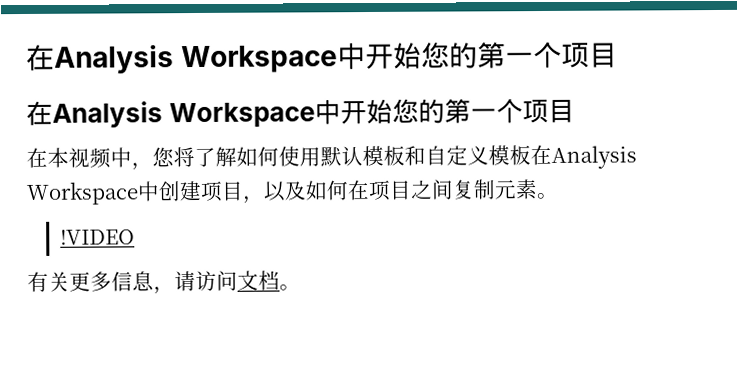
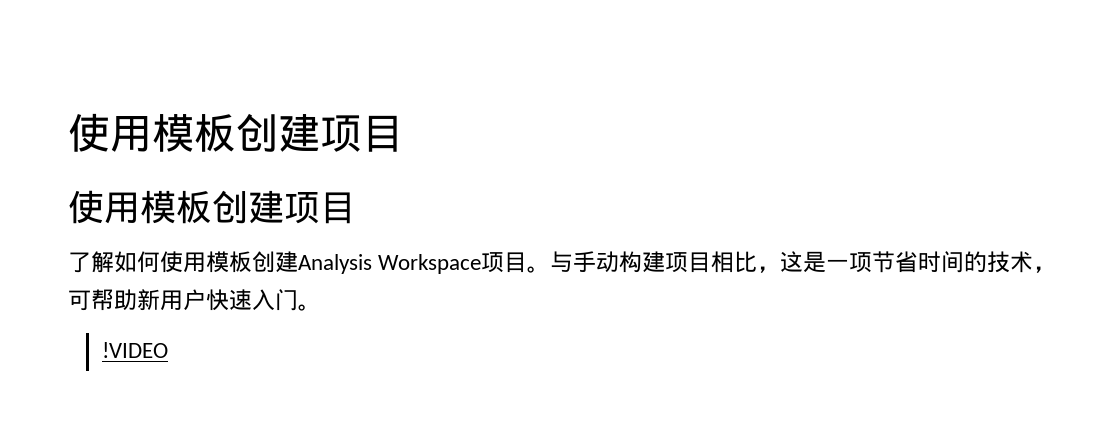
[26,41,618,74] [26,98,576,129] [26,144,637,171] [26,179,559,205] [59,229,135,245] [27,270,301,295] 在Analysis Workspace中开始您的第一个项目 // 在Analysis Workspace中开始您的第一个项目 // 在本视频中，您将了解如何使用默认模板和自定义模板在Analysis Workspace中创建项目，以及如何在项目之间复制元素。 // !VIDEO // 有关更多信息，请访问文档。 -> [68,113,404,152] [68,190,356,224] [68,251,1057,274] [68,289,321,311] [101,342,168,358] 使用模板创建项目 // 使用模板创建项目 // 了解如何使用模板创建Analysis Workspace项目。与手动构建项目相比，这是一项节省时间的技术，可帮助新用户快速入门。 // !VIDEO

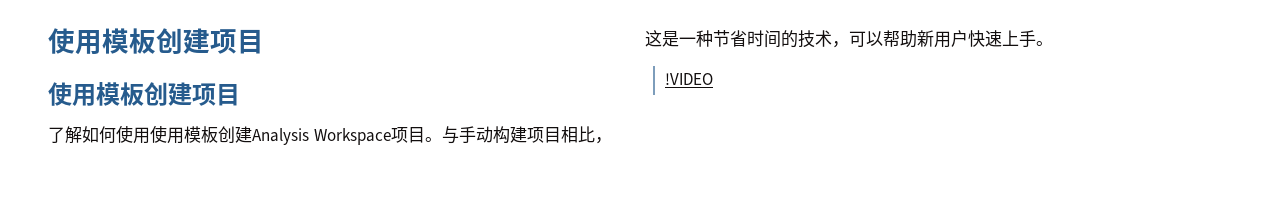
(206, 262) none -> [150,125,184,144] 使用
[849,252,873,273] 项 -> [696,30,713,47] 种
(91, 300) none -> [866,31,883,46] 以
[252,289,298,311] 入门 -> [1002,30,1036,48] 上手

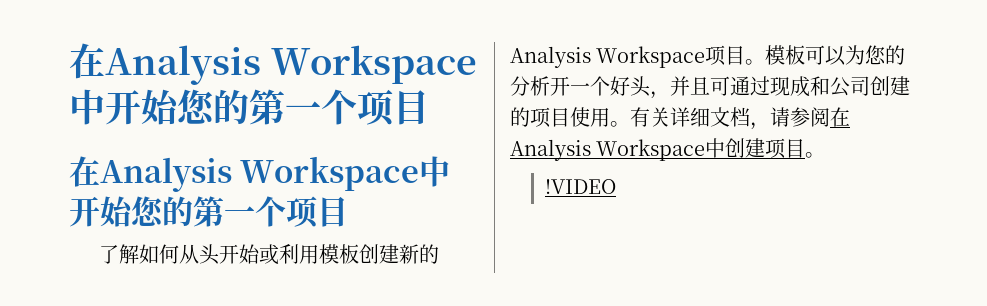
[48,28,264,55] [48,82,192,106] 使用模板创建项目 // 使用模板创建 -> [69,43,477,85] [69,89,429,127] [69,156,451,192] [69,196,286,227] 在Analysis Workspace中开始您的第一个项目 // 在Analysis Workspace中开始您的第一个
[116,125,252,144] 使用使用模板创建 -> [179,244,440,265] 从头开始或利用模板创建新的
[441,126,612,144] [645,30,1036,48] 与手动构建项目相比，这是一种节省时间的技术，可以帮助新用户快速上手 -> [765,45,906,66] [510,76,910,99] [510,107,850,130] [510,138,806,161] 模板可以为您的分析开一个好头，并且可通过现成和公司创建的项目使用。有关详细文档，请参阅在Analysis Workspace中创建项目

